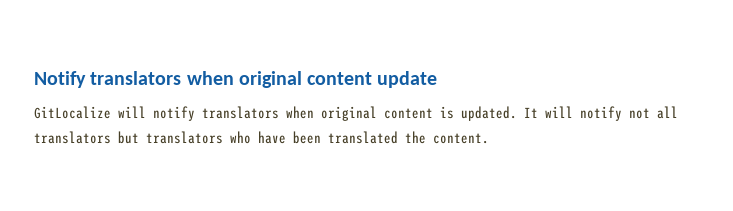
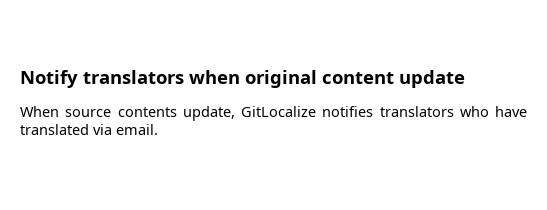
[34,106,678,121] [34,131,489,144] GitLocalize will notify translators when original content is updated. It will notify not all translators but translators who have been translated the content. -> [20,106,527,121] [20,124,158,135] When source contents update, GitLocalize notifies translators who have translated via email.

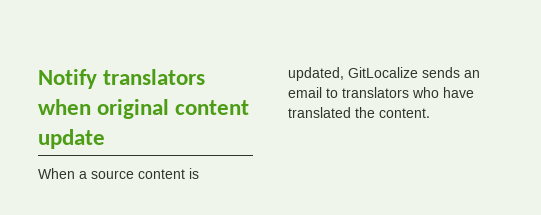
[65,106,374,121] source contents update, GitLocalize notifies -> [79,168,199,179] [288,67,480,81] [288,87,338,98] a source content is updated, GitLocalize sends an email to
[93,124,158,135] via email. -> [355,107,430,118] the content.

